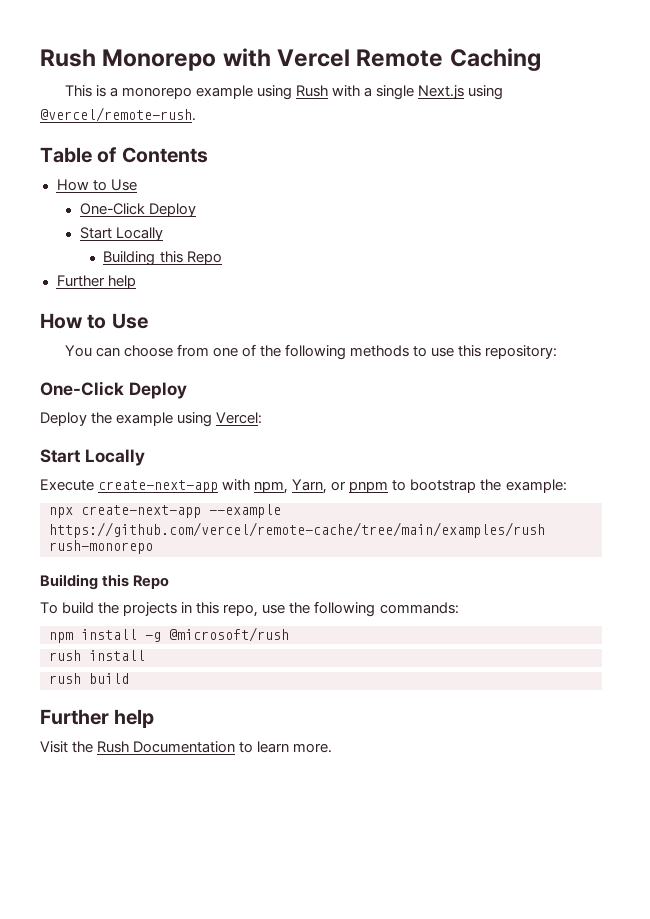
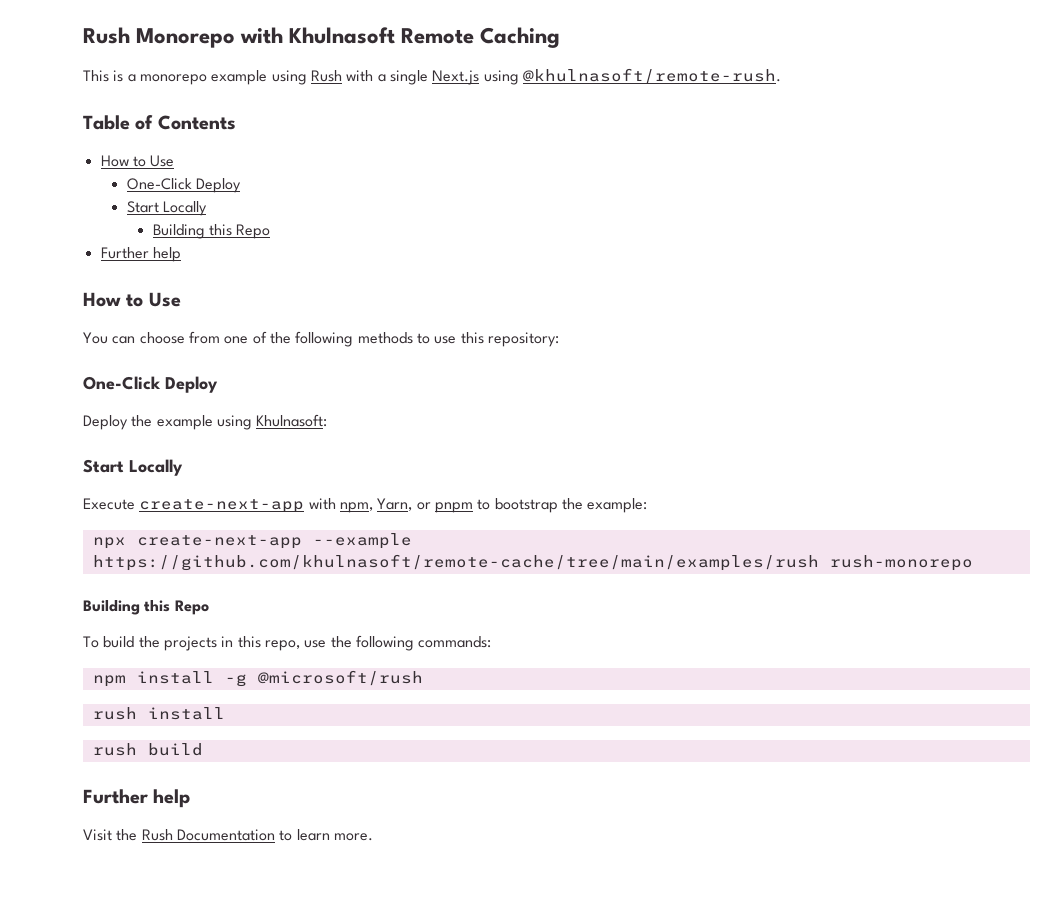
[277,49,351,67] Vercel -> [289,27,396,44] Khulnasoft
[40,107,196,122] @vercel/remote-rush. -> [522,68,781,84] @khulnasoft/remote-rush.
[216,412,263,424] Vercel: -> [256,414,328,427] Khulnasoft:
[49,522,545,538] https://github.com/vercel/remote-cache/tree/main/examples/rush -> [92,554,819,571] https://github.com/khulnasoft/remote-cache/tree/main/examples/rush

